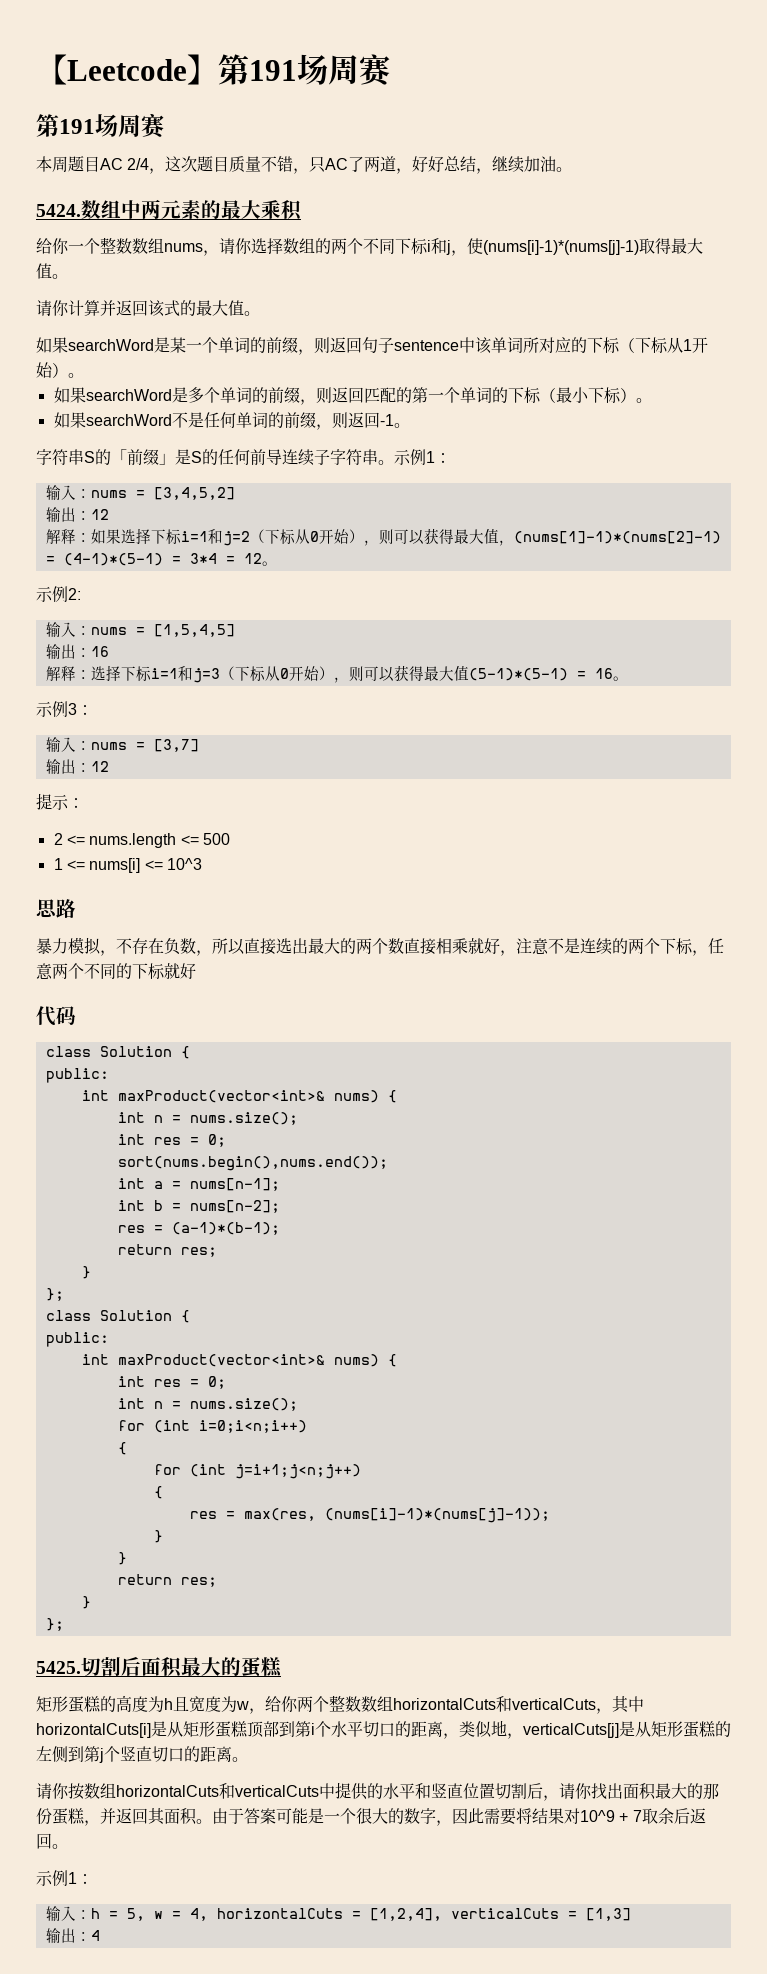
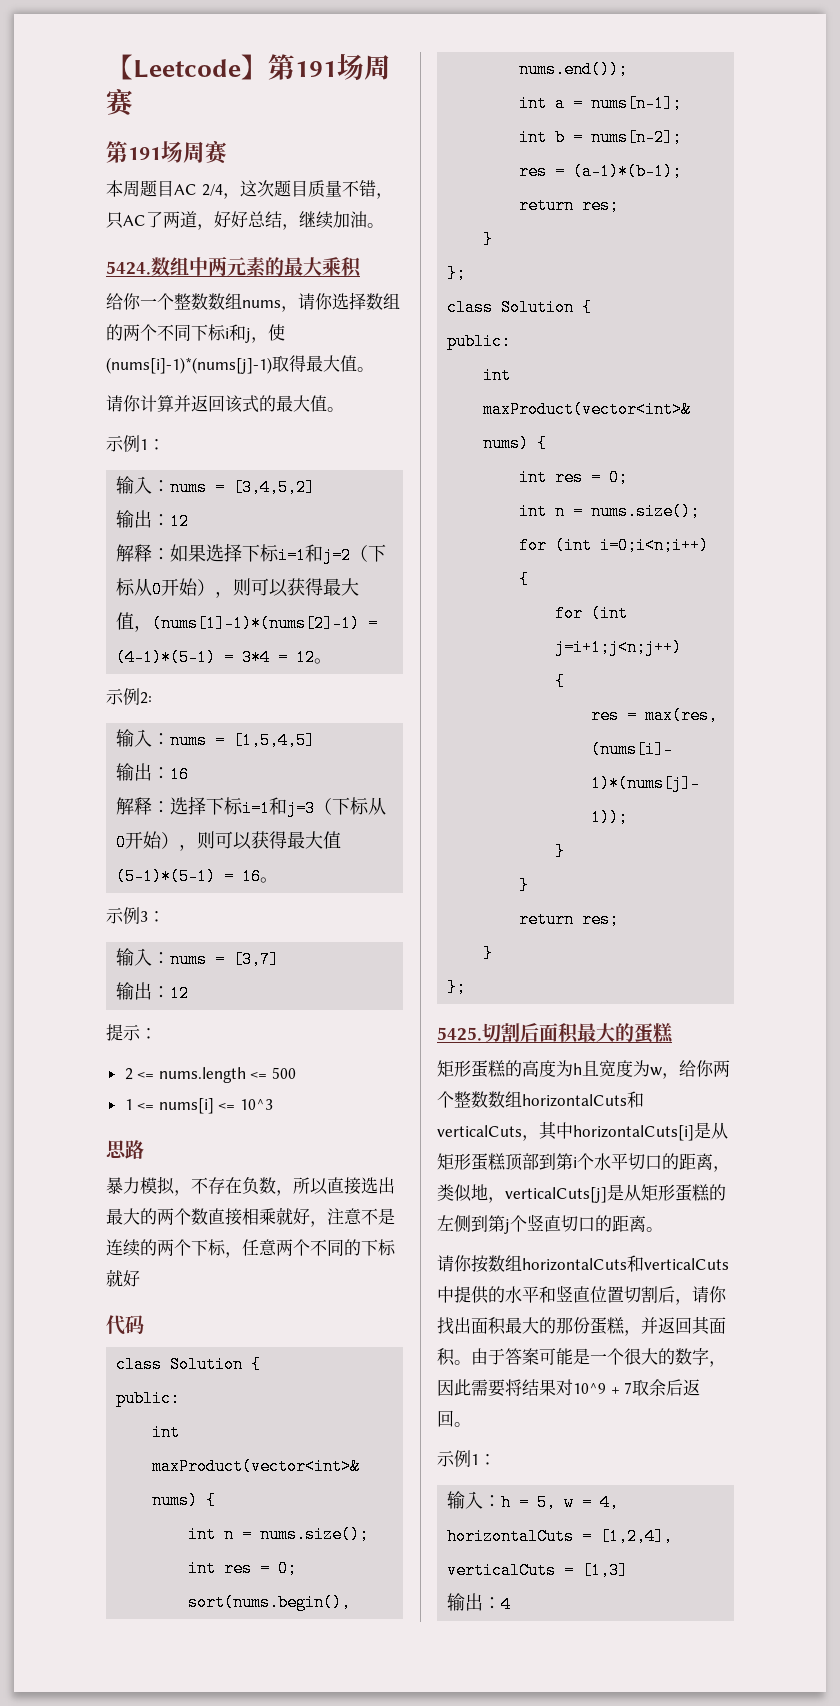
[36,337,708,355] [36,362,84,378] [53,387,652,405] [53,412,410,430] [36,449,394,466] 如果searchWord是某一个单词的前缀，则返回句子sentence中该单词所对应的下标（下标从1开始）。 // 如果searchWord是多个单词的前缀，则返回匹配的第一个单词的下标（最小下标）。 // 如果searchWord不是任何单词的前缀，则返回-1。 // 字符串S的「前缀」是S的任何前导连续子字符串。 -> (344, 409) none

